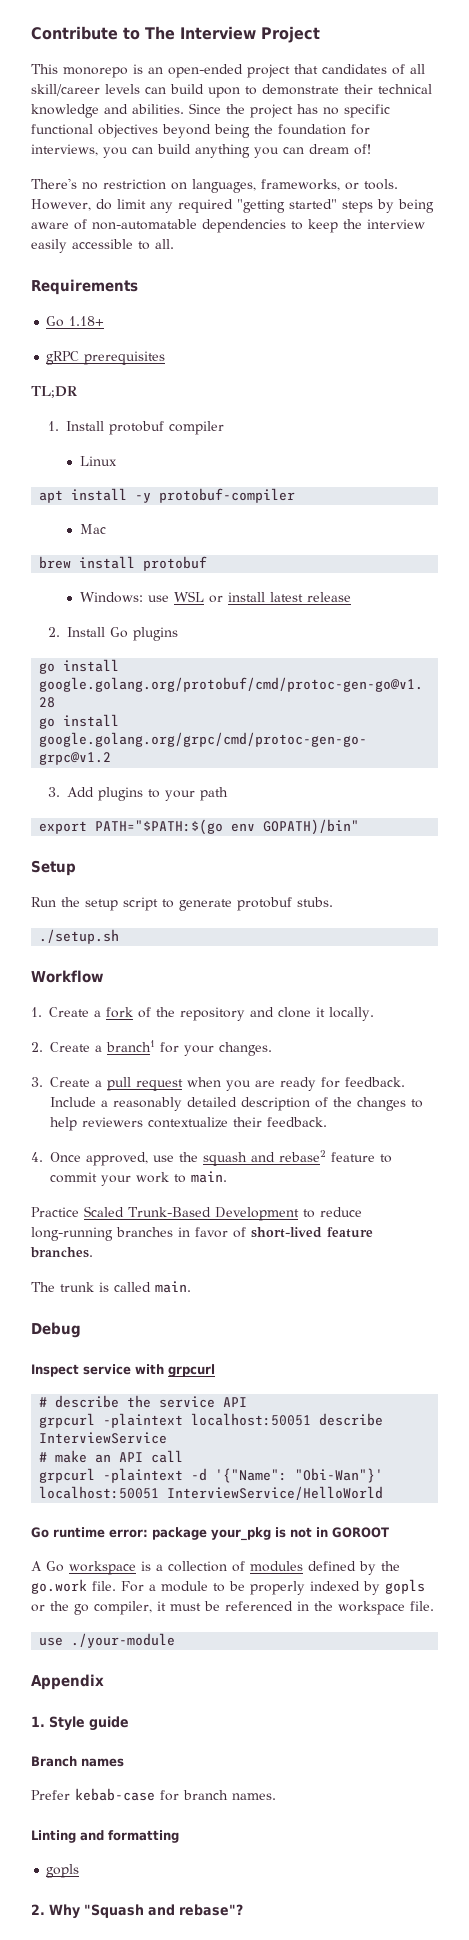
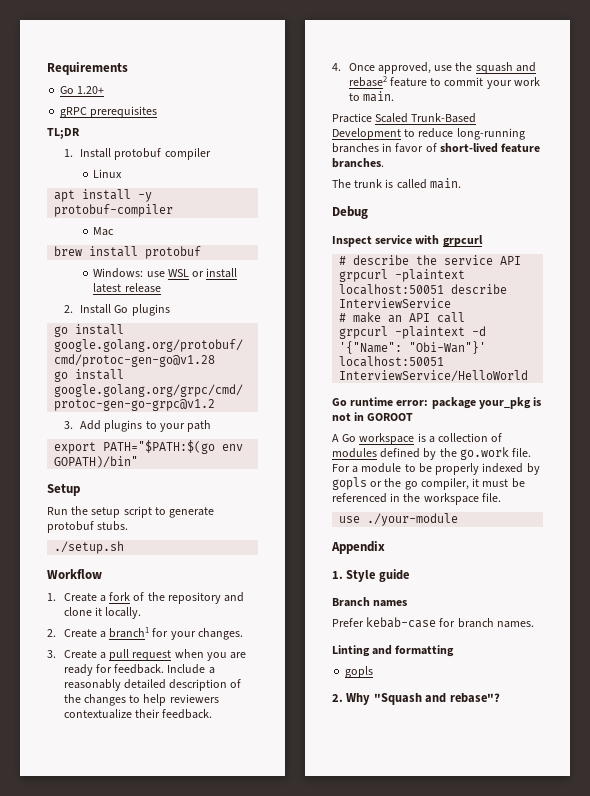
[31,26,320,43] [31,64,425,78] [31,84,432,98] [31,103,390,118] [31,124,370,138] [31,144,371,158] [31,178,398,193] [31,199,434,213] [31,219,425,233] [31,239,174,253] Contribute to The Interview Project // This monorepo is an open-ended project that candidates of all skill/career levels can build upon to demonstrate their technical knowledge and abilities. Since the project has no specific functional objectives beyond being the foundation for interviews, you can build anything you can dream of! // There's no restriction on languages, frameworks, or tools. However, do limit any required "getting started" steps by being aware of non-automatable dependencies to keep the interview easily accessible to all. // -> (47, 68) none
[69,316,105,326] 1.18+ -> [77,86,105,94] 1.20+

